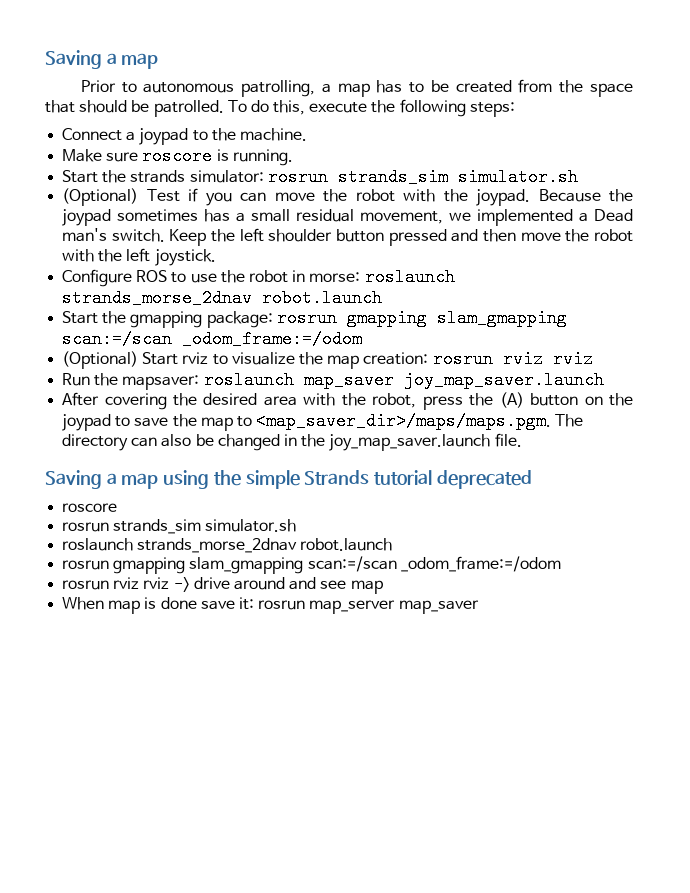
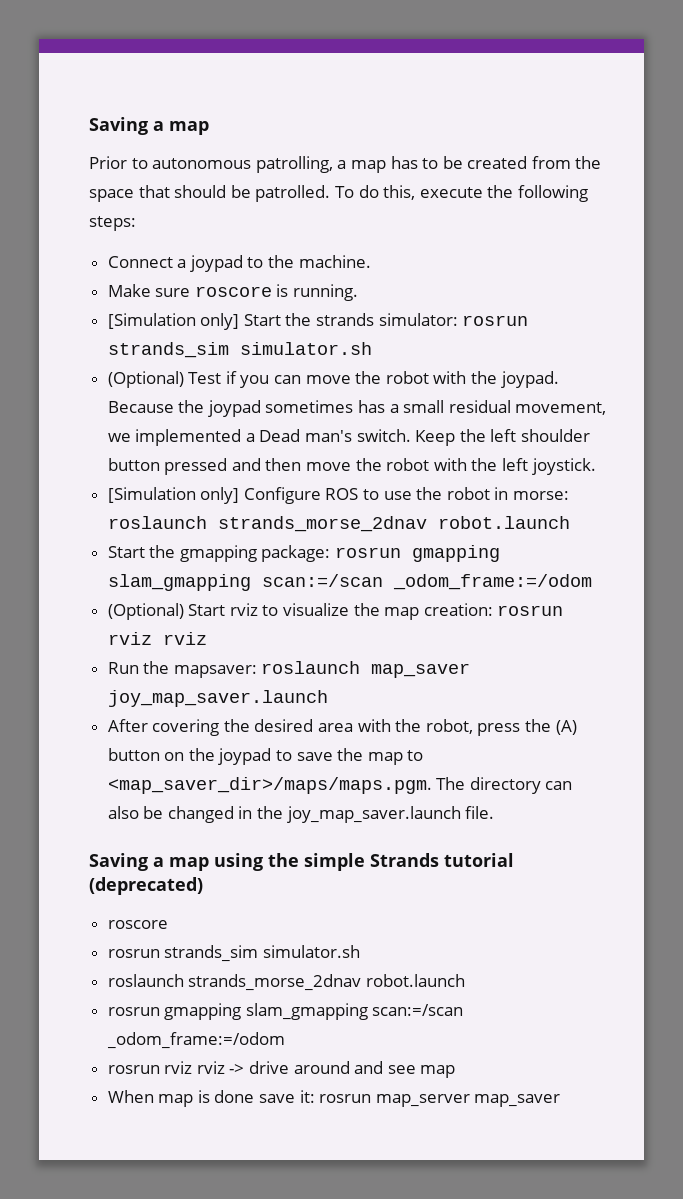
(293, 157) none -> [107,313,240,330] [Simulation only]
(216, 257) none -> [107,487,240,504] [Simulation only]
[436,470,532,489] deprecated -> [89,877,203,895] (deprecated)

